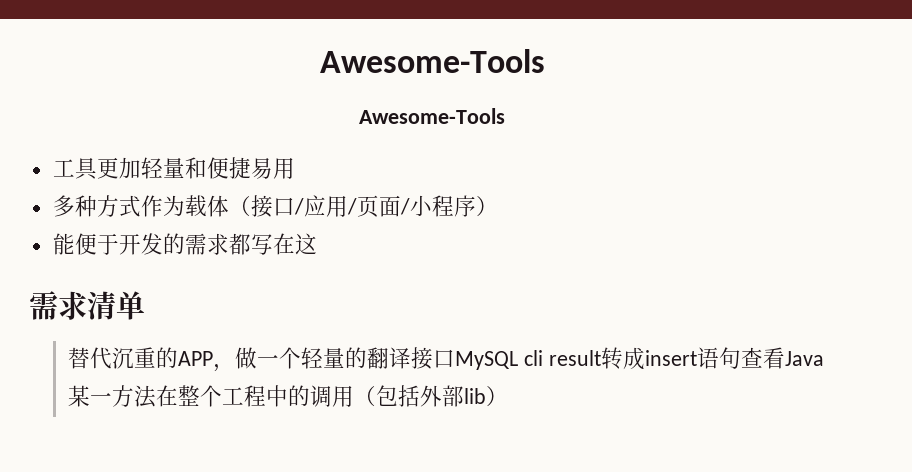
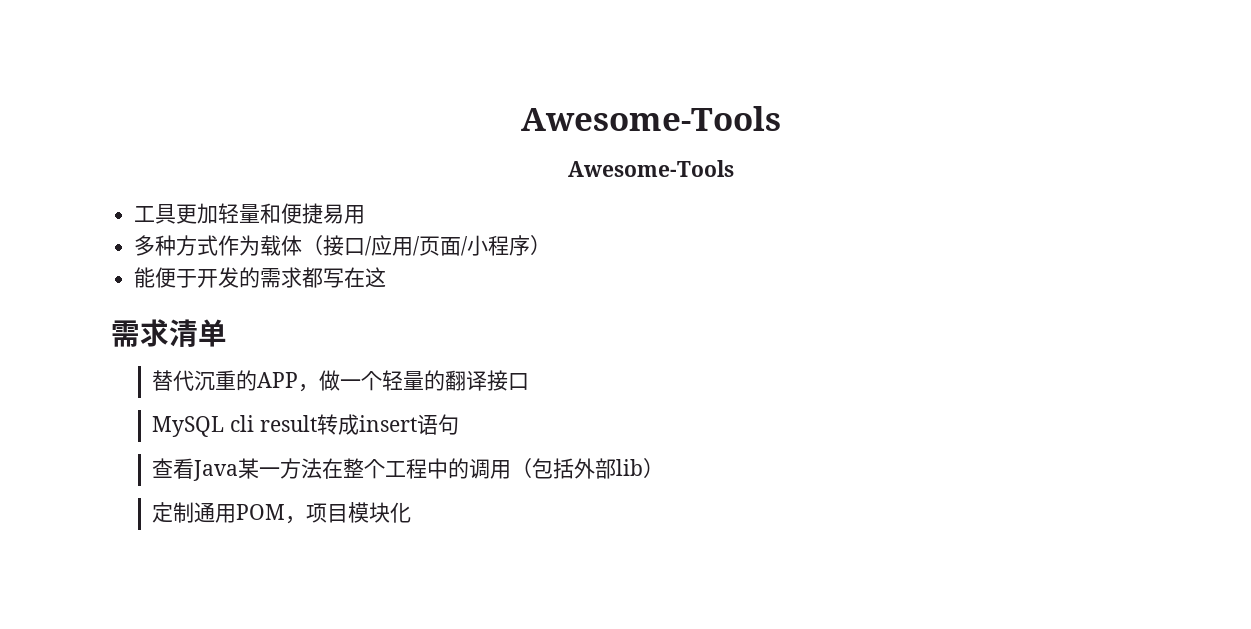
(456, 358) none -> (530, 381) //
(741, 358) none -> (459, 424) //
(509, 396) none -> [152,502,412,524] // 定制通用POM，项目模块化

